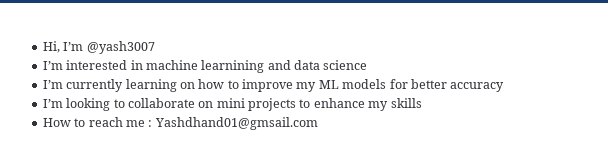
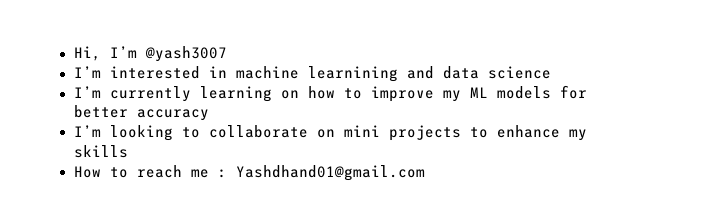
[154,117,318,130] Yashdhand01@gmsail.com -> [235,165,425,181] Yashdhand01@gmail.com

